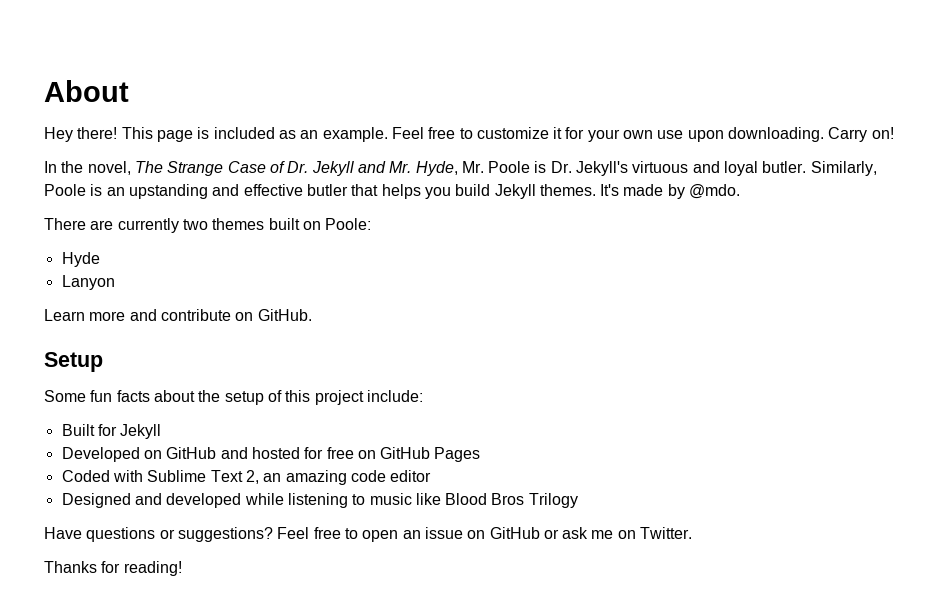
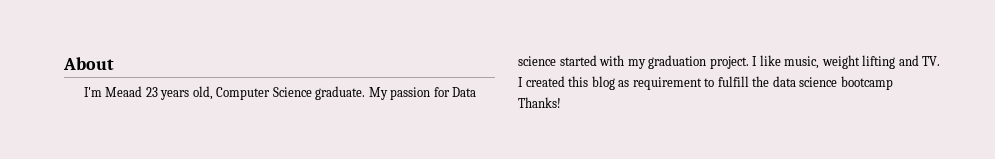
[44,127,894,142] [44,161,877,176] [44,184,741,199] [44,218,372,233] [61,252,100,267] [61,275,115,290] [44,309,312,321] [44,352,103,372] [44,390,423,405] [61,424,162,439] [61,447,481,462] [61,470,432,485] [61,493,578,508] [44,527,693,542] [44,561,182,576] Hey there! This page is included as an example. Feel free to customize it for your own use upon downloading. Carry on! // In the novel, The Strange Case of Dr. Jekyll and Mr. Hyde, Mr. Poole is Dr. Jekyll's virtuous and loyal butler. Similarly, Poole is an upstanding and effective butler that helps you build Jekyll themes. It's made by @mdo. // There are currently two themes built on Poole: // Hyde // Lanyon // Learn more and contribute on GitHub. // Setup // Some fun facts about the setup of this project include: // Built for Jekyll // Developed on GitHub and hosted for free on GitHub Pages // Coded with Sublime Text 2, an amazing code editor // Designed and developed while listening to music like Blood Bros Trilogy // Have questions or suggestions? Feel free to open an issue on GitHub or ask me on Twitter. // Thanks for reading! -> [83,86,477,100] [518,55,941,69] [518,76,893,90] [518,97,561,108] I'm Meaad 23 years old, Computer Science graduate. My passion for Data science started with my graduation project. I like music, weight lifting and TV. // I created this blog as requirement to fulfill the data science bootcamp // Thanks!

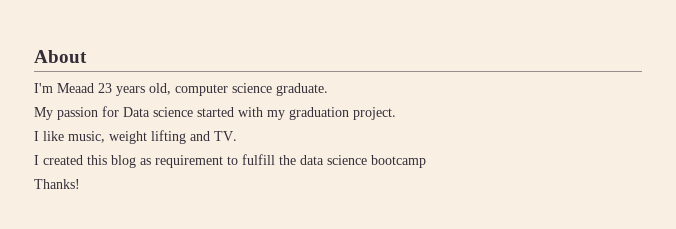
[216,87,312,100] Computer Science -> [175,83,272,96] computer science
(366, 93) none -> (328, 89) //
(749, 62) none -> (396, 113) //

